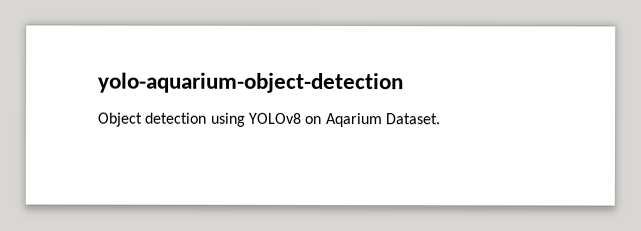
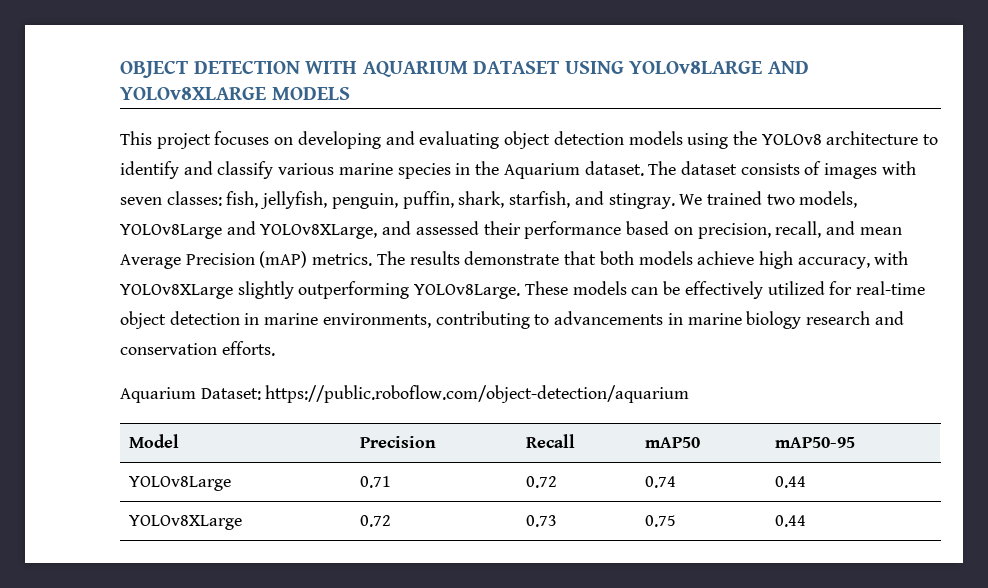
[98,72,404,94] [97,112,441,128] yolo-aquarium-object-detection // Object detection using YOLOv8 on Aqarium Dataset. -> [120,61,809,78] [120,87,350,100] [120,131,939,149] [120,161,916,179] [120,191,858,209] [120,221,902,239] [120,251,909,269] [120,281,925,299] [120,311,904,329] [120,341,275,356] [120,385,690,403] [129,434,180,448] [360,436,437,448] [526,434,576,448] [645,437,701,448] [775,437,856,448] [129,476,232,491] [360,476,392,488] [526,476,558,488] [645,476,677,488] [775,476,807,488] [129,515,243,530] [360,515,392,527] [526,515,558,527] [645,515,677,527] [775,515,807,527] OBJECT DETECTION WITH AQUARIUM DATASET USING YOLOv8LARGE AND YOLOv8XLARGE MODELS // This project focuses on developing and evaluating object detection models using the YOLOv8 architecture to identify and classify various marine species in the Aquarium dataset. The dataset consists of images with seven classes: fish, jellyfish, penguin, puffin, shark, starfish, and stingray. We trained two models, YOLOv8Large and YOLOv8XLarge, and assessed their performance based on precision, recall, and mean Average Precision (mAP) metrics. The results demonstrate that both models achieve high accuracy, with YOLOv8XLarge slightly outperforming YOLOv8Large. These models can be effectively utilized for real-time object detection in marine environments, contributing to advancements in marine biology research and conservation efforts. // Aquarium Dataset: https://public.roboflow.com/object-detection/aquarium // Model | Precision | Recall | mAP50 | mAP50-95 // YOLOv8Large | 0.71 | 0.72 | 0.74 | 0.44 // YOLOv8XLarge | 0.72 | 0.73 | 0.75 | 0.44

